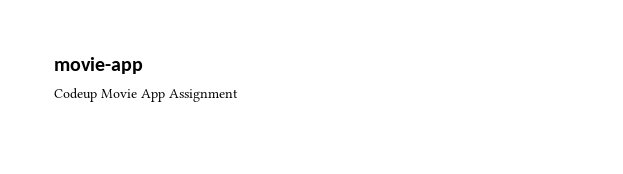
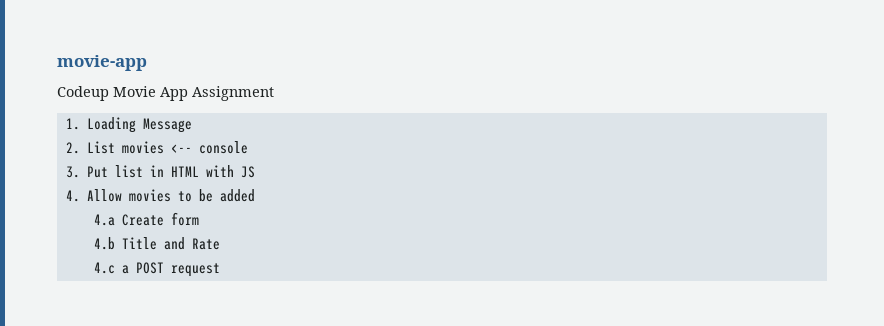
(238, 95) none -> [65,117,192,133] [65,141,248,154] [65,165,255,178] [65,189,255,202] [93,212,199,226] [93,237,220,250] [93,262,220,277] // 1. Loading Message // 2. List movies <-- console // 3. Put list in HTML with JS // 4. Allow movies to be added // 4.a Create form // 4.b Title and Rate // 4.c a POST request

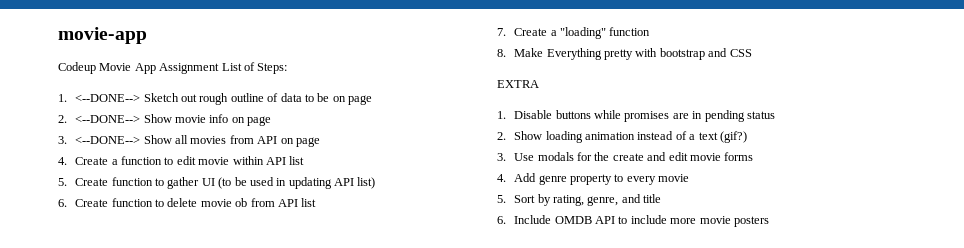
[65,117,192,133] [65,141,248,154] [65,165,255,178] [65,189,255,202] [93,212,199,226] [93,237,220,250] [93,262,220,277] // 1. Loading Message // 2. List movies <-- console // 3. Put list in HTML with JS // 4. Allow movies to be added // 4.a Create form // 4.b Title and Rate // 4.c a POST request -> [221,62,288,74] [58,93,373,105] [58,114,272,126] [58,135,320,147] [58,156,305,165] [58,177,376,189] [58,198,317,207] [497,27,651,39] [497,48,752,60] [497,80,539,88] [497,110,775,122] [497,131,747,143] [497,152,754,161] [497,173,690,185] [497,194,662,206] [497,215,769,227] List of Steps: // 1. <--DONE--> Sketch out rough outline of data to be on page // 2. <--DONE--> Show movie info on page // 3. <--DONE--> Show all movies from API on page // 4. Create a function to edit movie within API list // 5. Create function to gather UI (to be used in updating API list) // 6. Create function to delete movie ob from API list // 7. Create a "loading" function // 8. Make Everything pretty with bootstrap and CSS // EXTRA // 1. Disable buttons while promises are in pending status // 2. Show loading animation instead of a text (gif?) // 3. Use modals for the create and edit movie forms // 4. Add genre property to every movie // 5. Sort by rating, genre, and title // 6. Include OMDB API to include more movie posters

